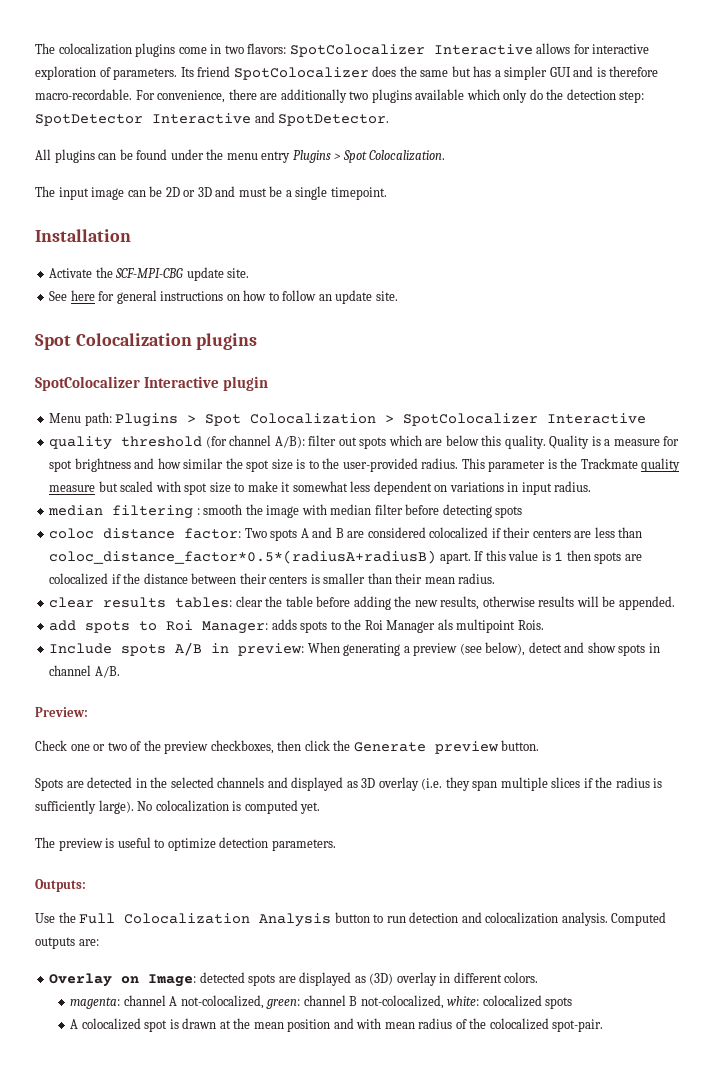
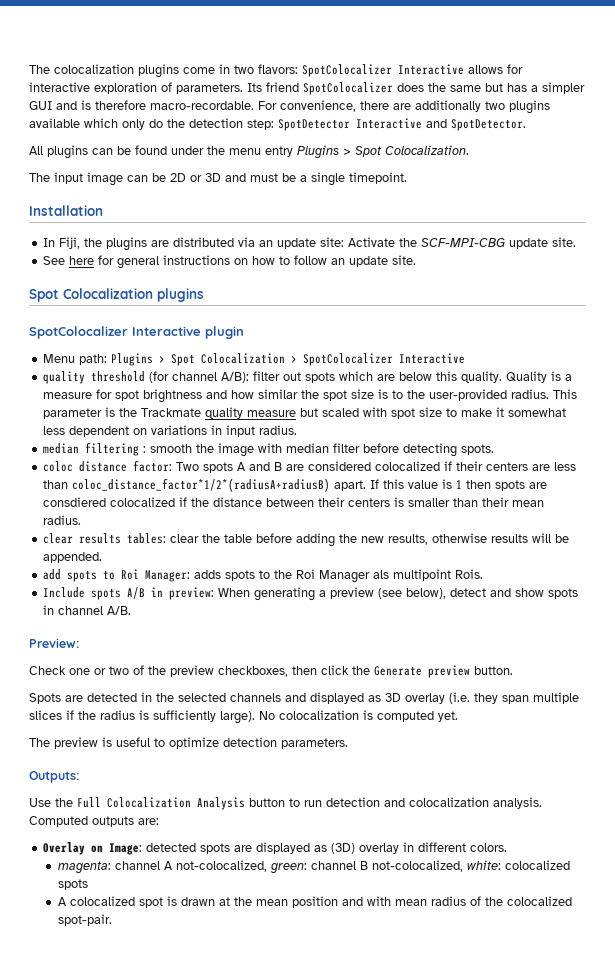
(131, 235) none -> [43,237,345,251] In Fiji, the plugins are distributed via an update site:
[495,506,523,518] spots -> [461,444,495,455] spots.
[49,550,437,564] coloc_distance_factor*0.5*(radiusA+radiusB) -> [72,478,331,492] coloc_distance_factor*1/2*(radiusA+radiusB)
(642, 557) none -> [43,497,107,507] consdiered

